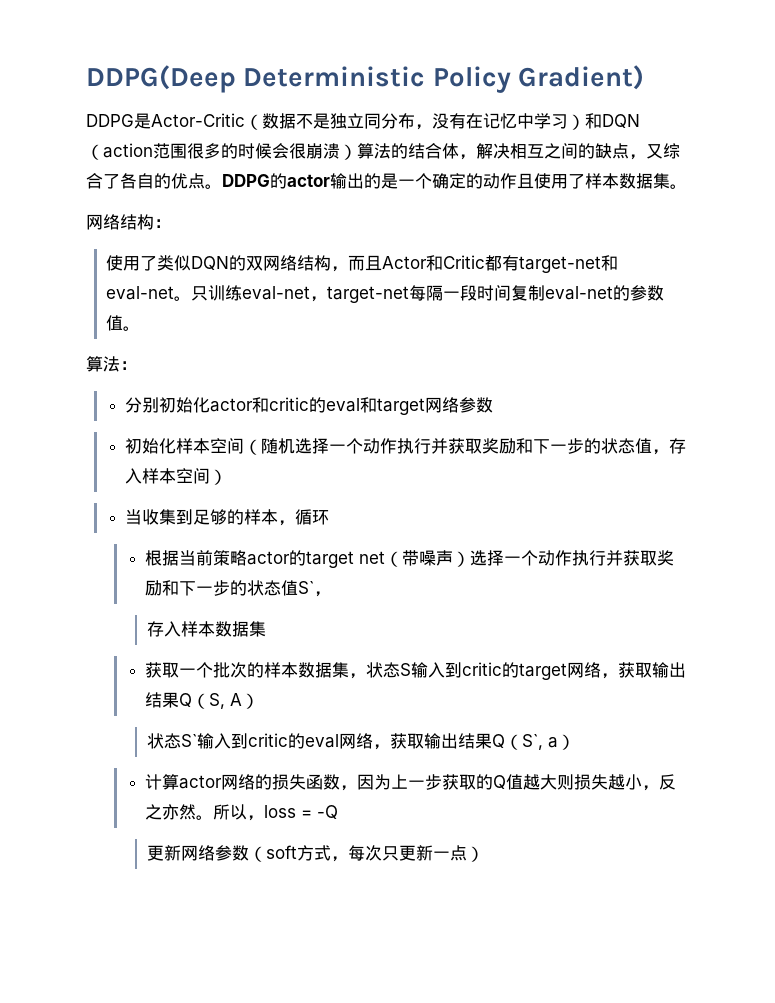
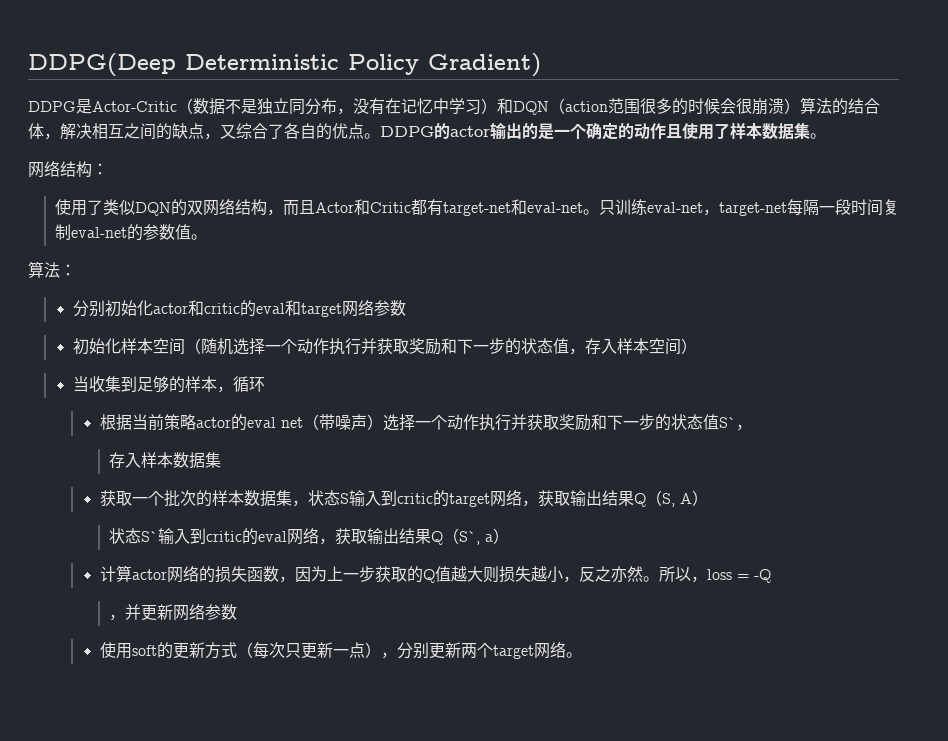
[306,551,355,568] target -> [246,417,276,428] eval
(339, 812) none -> [108,604,141,621] ，并
[248,845,484,862] （soft方式，每次只更新一点） -> [99,641,582,659] // 使用soft的更新方式（每次只更新一点），分别更新两个target网络。

